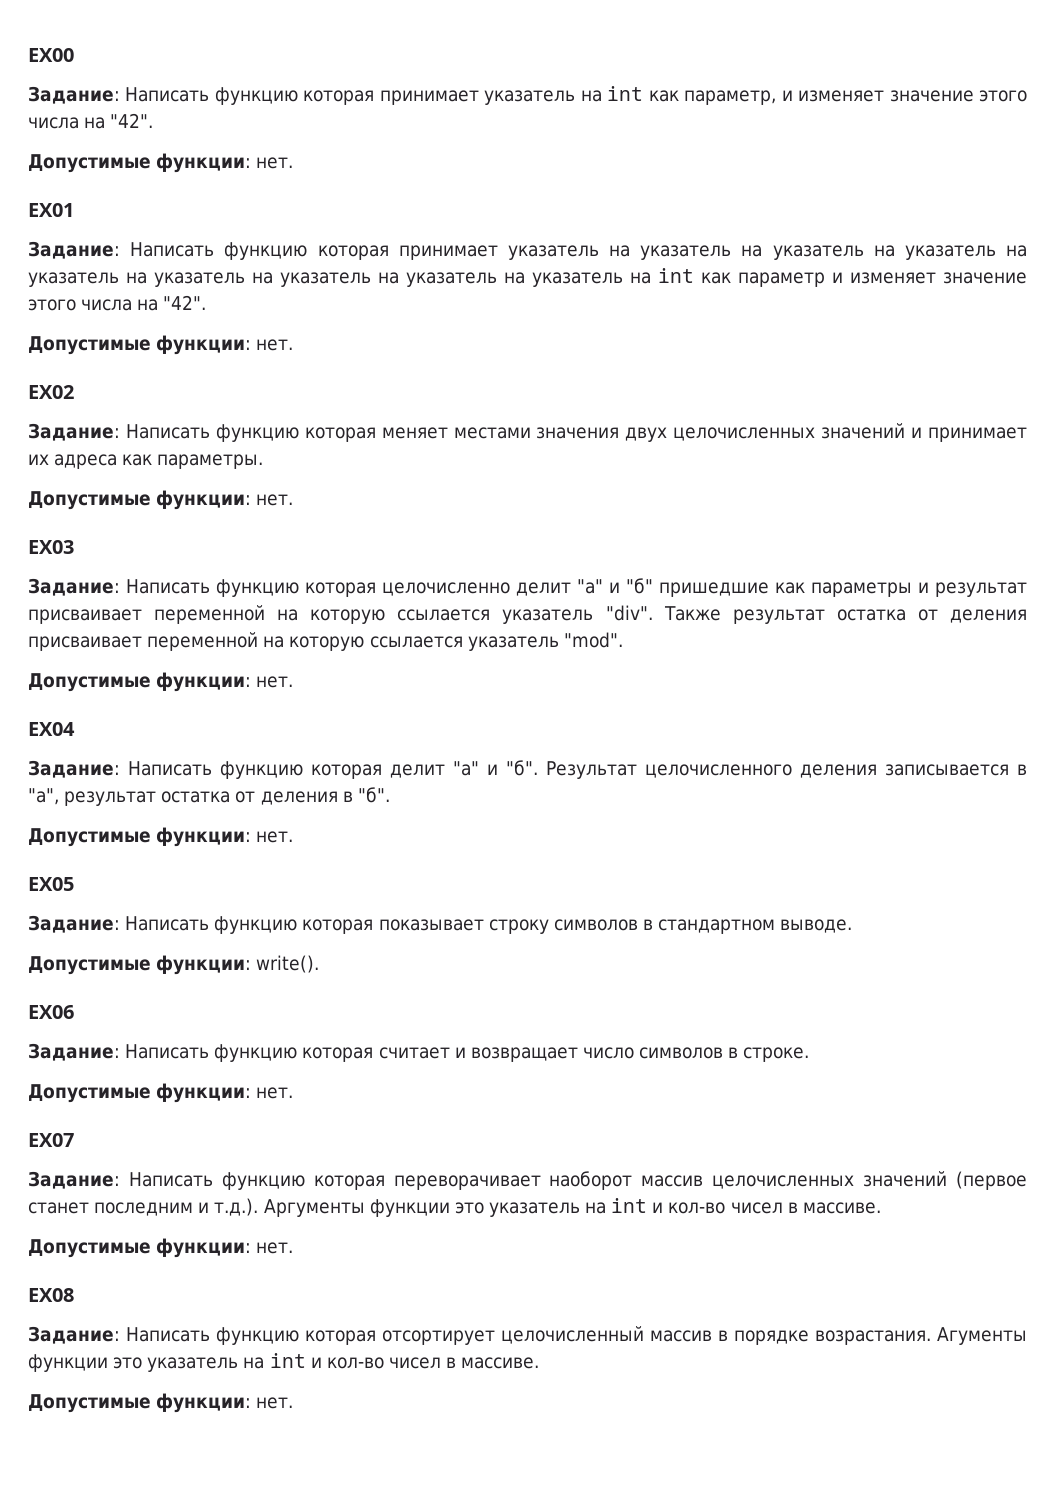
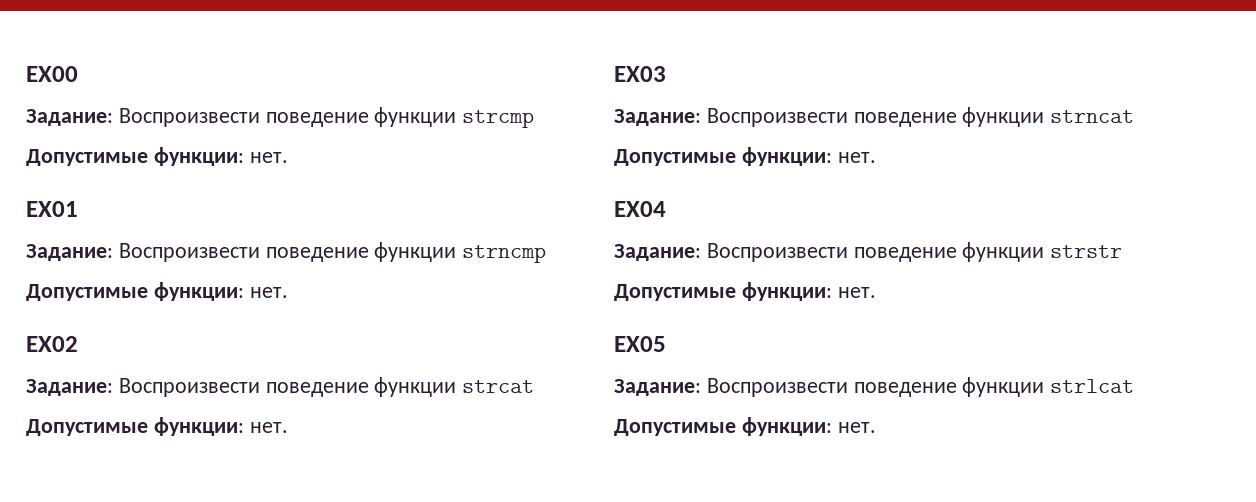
[125,86,1027,105] [28,113,154,129] Написать функцию которая принимает указатель на int как параметр, и изменяет значение этого числа на "42". -> [118,107,535,128] Воспроизвести поведение функции strcmp
[130,242,1027,260] [28,268,1027,287] [28,295,207,311] Написать функцию которая принимает указатель на указатель на указатель на указатель на указатель на указатель на указатель на указатель на указатель на int как параметр и изменяет значение этого числа на "42". -> [118,242,547,263] Воспроизвести поведение функции strncmp
[125,423,1027,442] [28,454,264,469] Написать функцию которая меняет местами значения двух целочисленных значений и принимает их адреса как параметры. -> [118,377,535,397] Воспроизвести поведение функции strcat
[126,578,1027,597] [28,605,1028,624] [28,632,623,651] Написать функцию которая целочисленно делит "а" и "б" пришедшие как параметры и результат присваивает переменной на которую ссылается указатель "div". Также результат остатка от деления присваивает переменной на которую ссылается указатель "mod". -> [706,107,1135,127] Воспроизвести поведение функции strncat
[128,760,1027,779] [28,787,390,806] Написать функцию которая делит "а" и "б". Результат целочисленного деления записывается в "a", результат остатка от деления в "б". -> [706,242,1123,262] Воспроизвести поведение функции strstr
[125,916,853,934] [28,955,320,975] [28,1005,74,1019] [28,1043,810,1062] [28,1083,294,1103] [28,1133,74,1147] [28,1171,1028,1190] [28,1198,881,1217] [28,1238,294,1258] [28,1288,74,1302] [28,1326,1027,1345] [28,1353,540,1372] Написать функцию которая показывает строку символов в стандартном выводе. // Допустимые функции: write(). // EX06 // Задание: Написать функцию которая считает и возвращает число символов в строке. // Допустимые функции: нет. // EX07 // Задание: Написать функцию которая переворачивает наоборот массив целочисленных значений (первое станет последним и т.д.). Аргументы функции это указатель на int и кол-во чисел в массиве. // Допустимые функции: нет. // EX08 // Задание: Написать функцию которая отсортирует целочисленный массив в порядке возрастания. Агументы функции это указатель на int и кол-во чисел в массиве. -> [706,377,1135,397] Воспроизвести поведение функции strlcat

